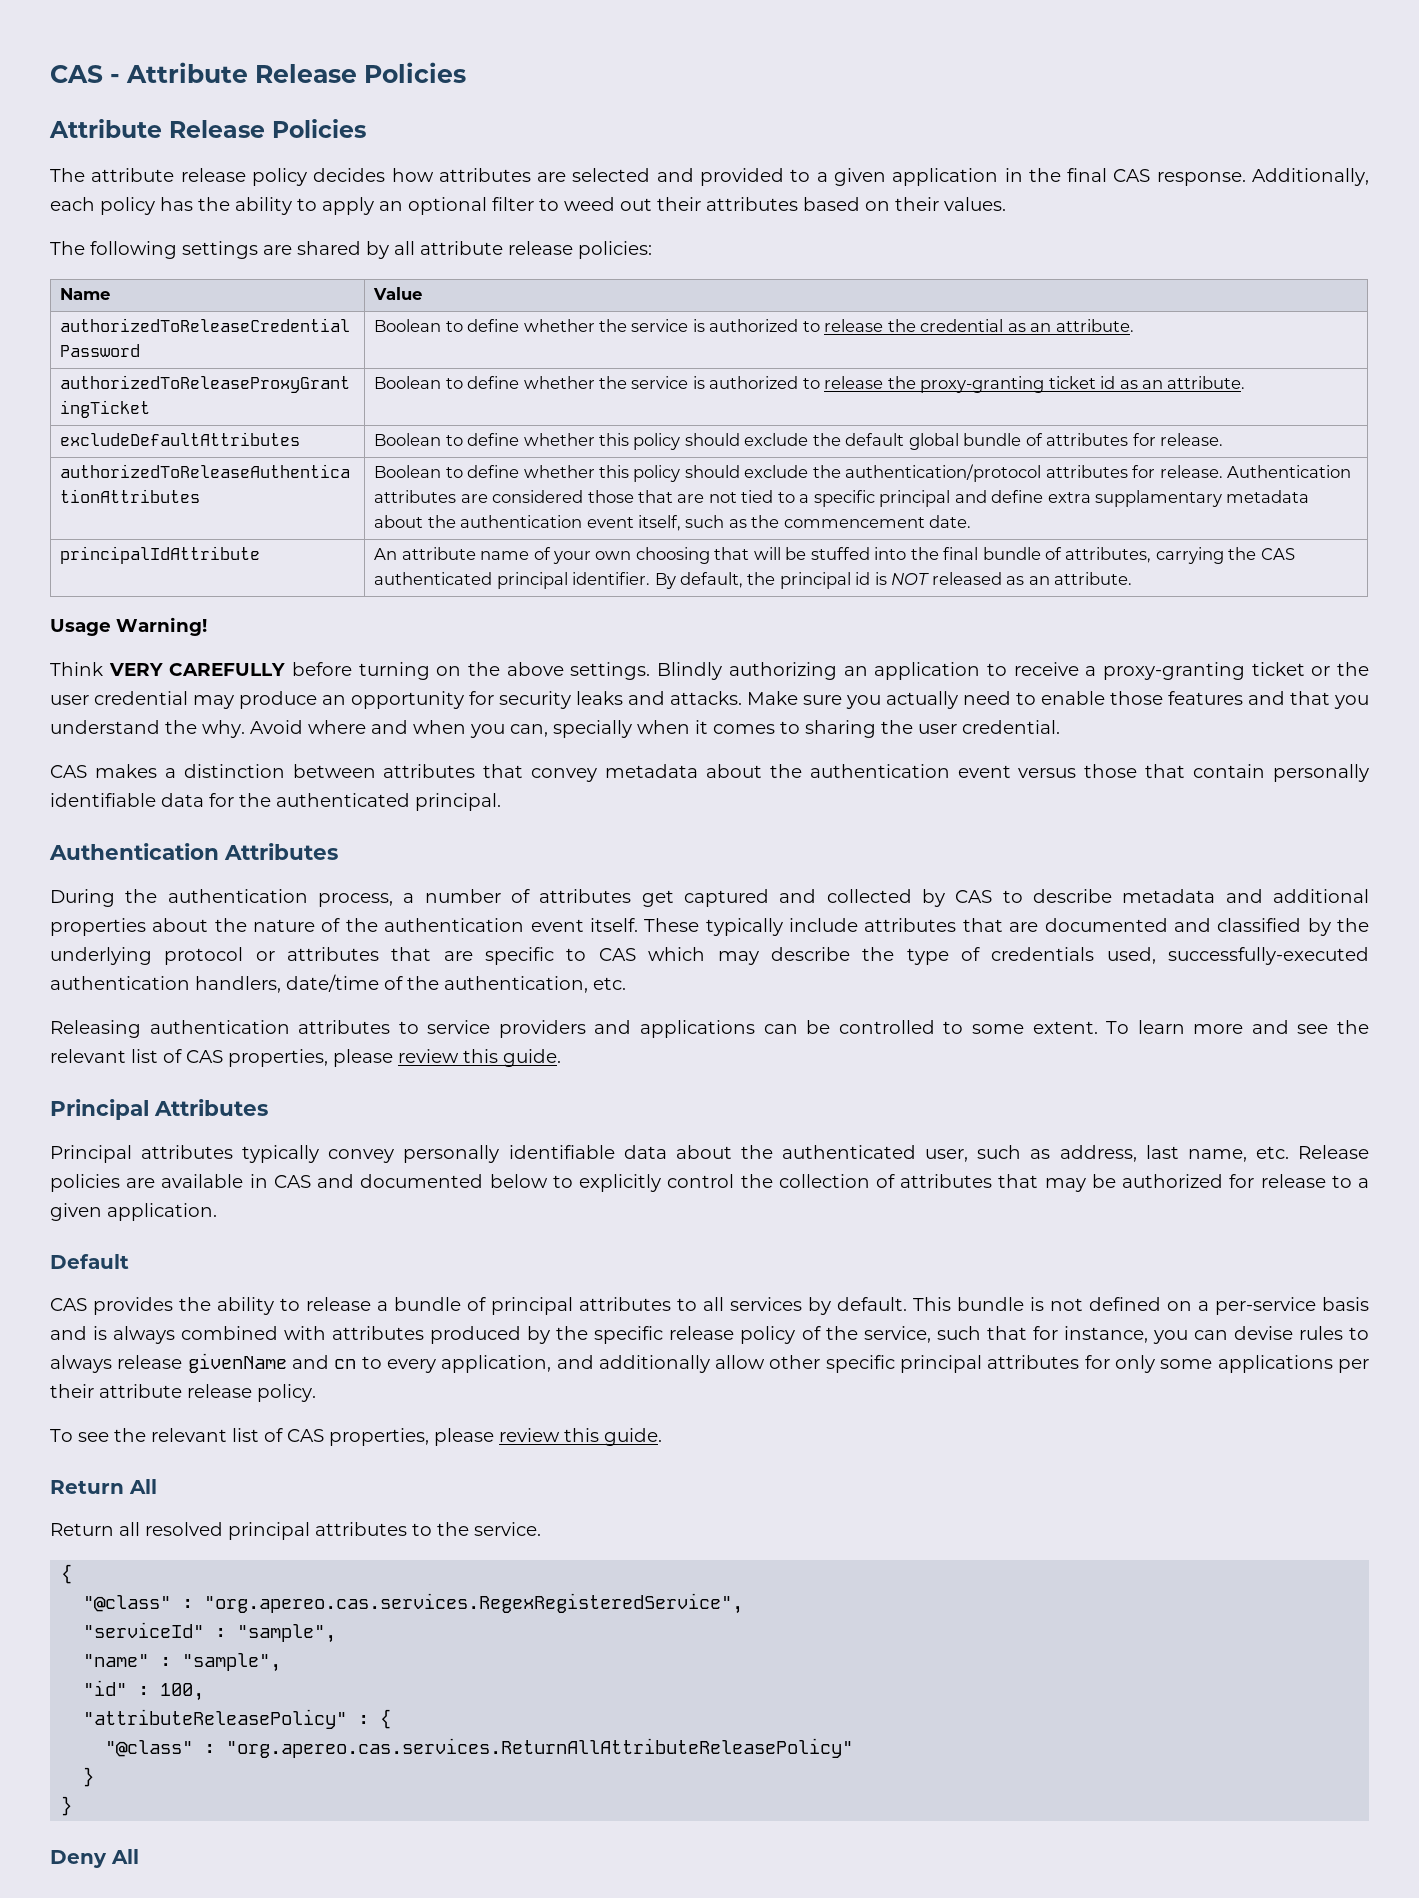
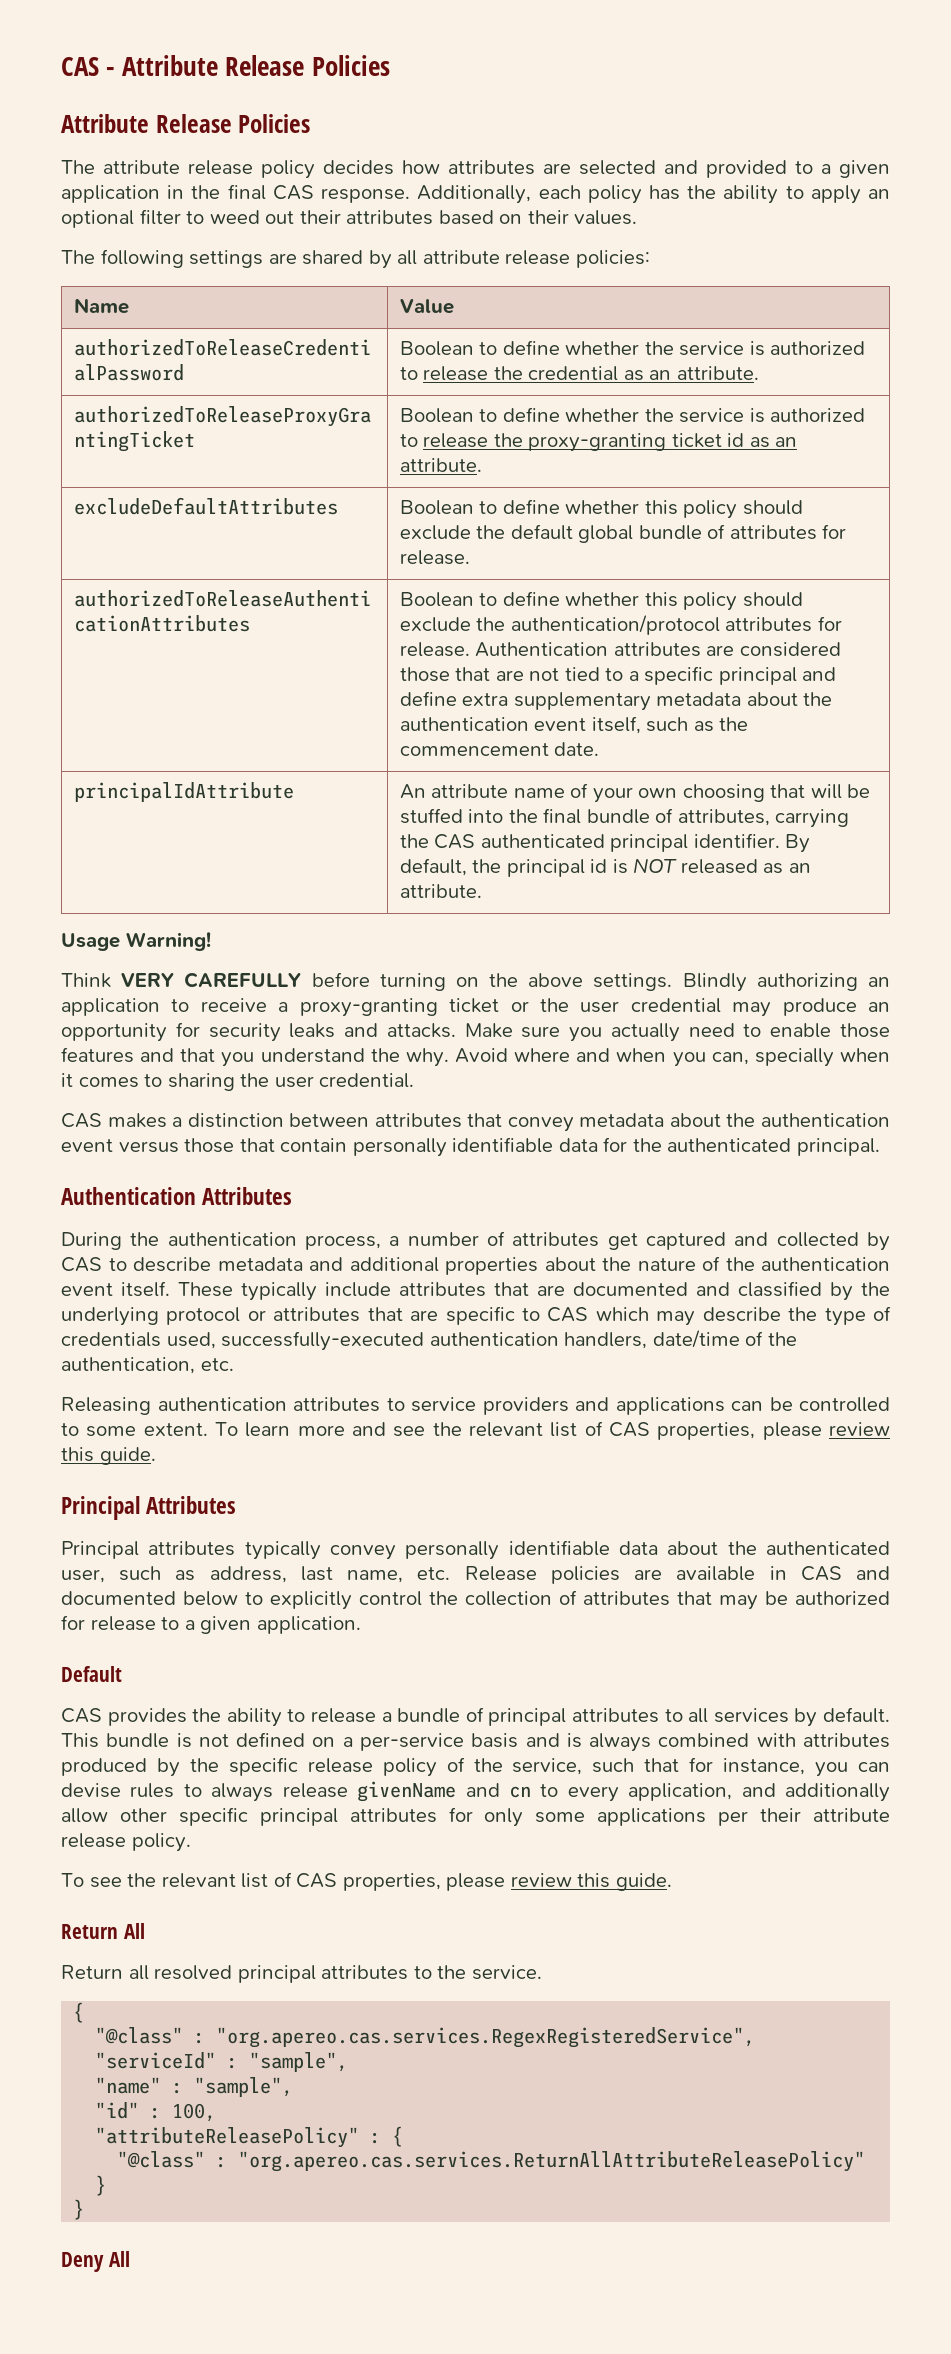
[1094,490,1222,507] supplamentary -> [513,692,651,711] supplementary

